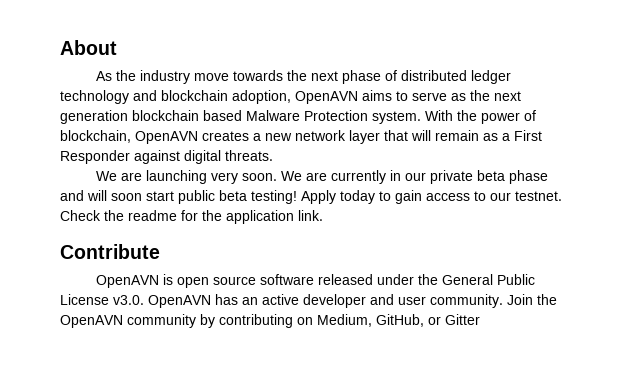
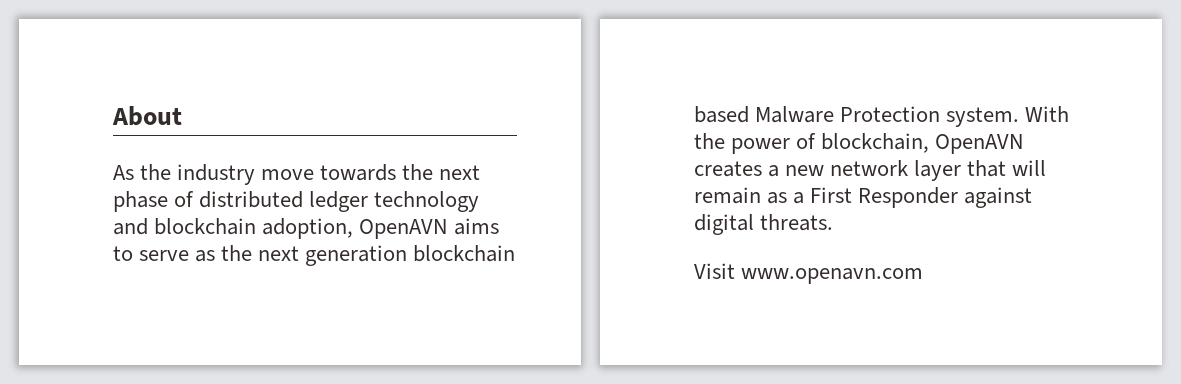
[95,170,548,184] [60,190,562,204] [60,210,323,224] [60,244,160,259] [95,274,535,288] [60,294,557,308] [60,314,480,328] We are launching very soon. We are currently in our private beta phase and will soon start public beta testing! Apply today to gain access to our testnet. Check the readme for the application link. // Contribute // OpenAVN is open source software released under the General Public License v3.0. OpenAVN has an active developer and user community. Join the OpenAVN community by contributing on Medium, GitHub, or Gitter -> [694,263,924,284] Visit www.openavn.com

